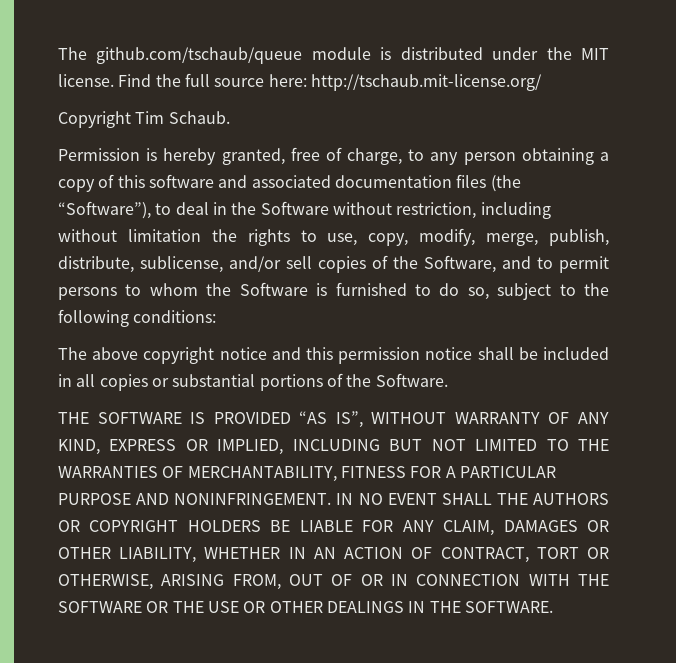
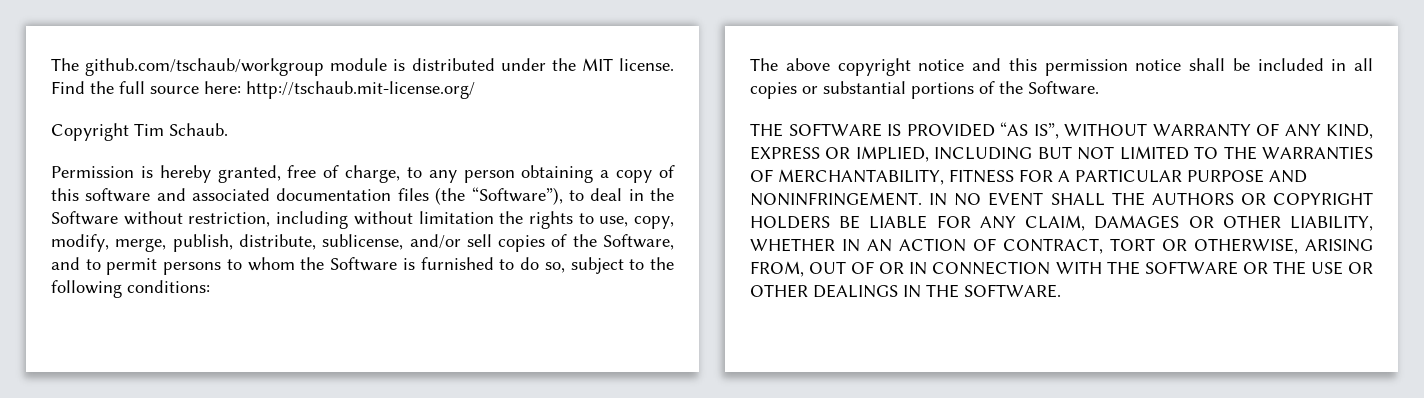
[58,47,303,64] The github.com/tschaub/queue -> [51,58,325,76] The github.com/tschaub/workgroup

